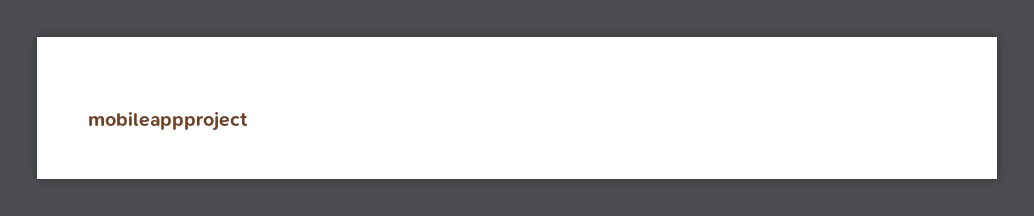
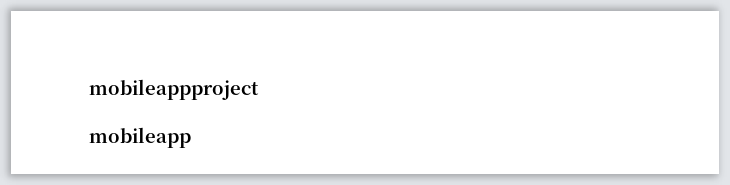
(248, 121) none -> [89,127,191,148] // mobileapp

